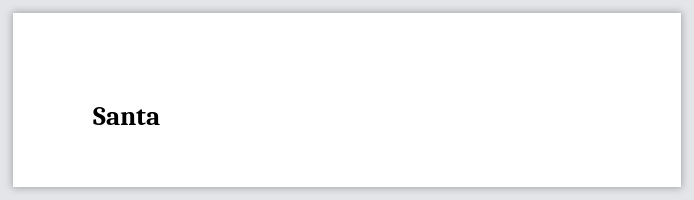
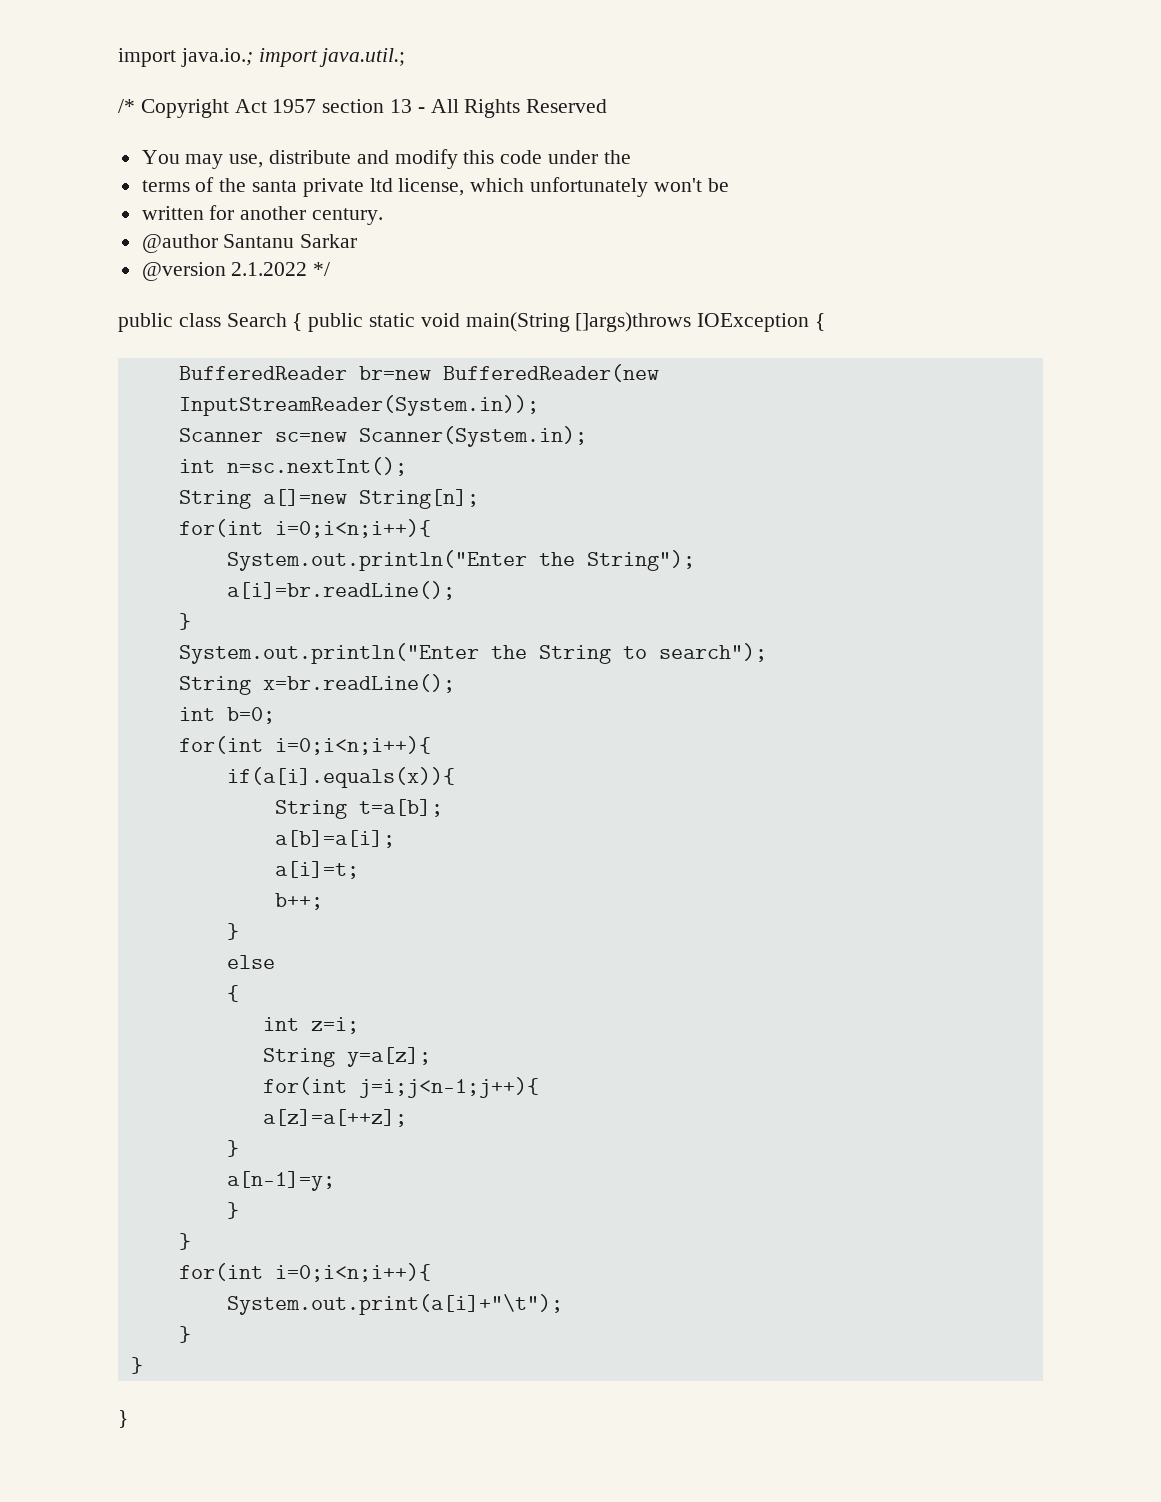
[93,107,160,125] Santa -> [118,48,406,67] [118,99,608,118] [141,149,631,169] [141,177,729,197] [141,205,384,225] [141,234,358,253] [141,262,331,281] [118,312,826,332] [178,364,659,382] [178,395,539,416] [178,426,587,447] [178,457,407,476] [178,489,479,509] [178,519,431,538] [226,550,695,571] [226,581,455,600] [178,613,191,630] [178,643,767,664] [178,674,455,695] [178,707,275,724] [178,736,431,755] [226,767,455,788] [274,799,443,819] [274,830,395,848] [274,861,359,879] [274,893,323,910] [226,923,239,940] [226,955,275,969] [226,985,239,1002] [262,1017,359,1034] [262,1047,431,1067] [262,1077,539,1098] [262,1109,407,1127] [226,1140,239,1157] [226,1171,335,1191] [226,1202,239,1219] [178,1233,191,1250] [178,1263,431,1282] [226,1294,563,1315] [178,1326,191,1343] [130,1357,143,1374] [118,1410,128,1428] import java.io.; import java.util.; // /* Copyright Act 1957 section 13 - All Rights Reserved // You may use, distribute and modify this code under the // terms of the santa private ltd license, which unfortunately won't be // written for another century. // @author Santanu Sarkar // @version 2.1.2022 */ // public class Search { public static void main(String []args)throws IOException { // BufferedReader br=new BufferedReader(new InputStreamReader(System.in)); // Scanner sc=new Scanner(System.in); // int n=sc.nextInt(); // String a[]=new String[n]; // for(int i=0;i<n;i++){ // System.out.println("Enter the String"); // a[i]=br.readLine(); // } // System.out.println("Enter the String to search"); // String x=br.readLine(); // int b=0; // for(int i=0;i<n;i++){ // if(a[i].equals(x)){ // String t=a[b]; // a[b]=a[i]; // a[i]=t; // b++; // } // else // { // int z=i; // String y=a[z]; // for(int j=i;j<n-1;j++){ // a[z]=a[++z]; // } // a[n-1]=y; // } // } // for(int i=0;i<n;i++){ // System.out.print(a[i]+"\t"); // } // } // }

